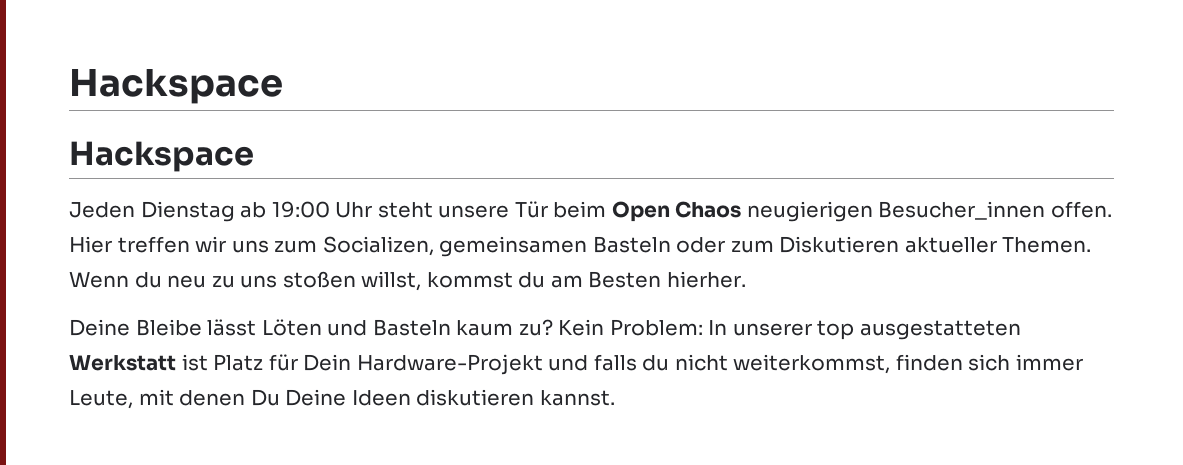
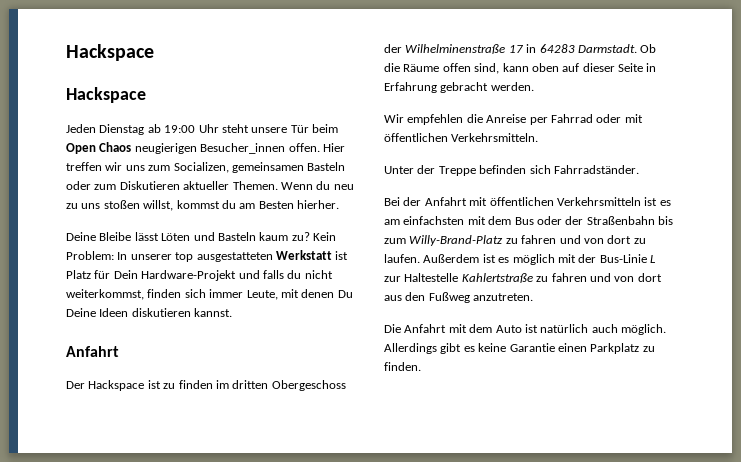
(615, 398) none -> [66,346,119,357] [66,380,346,391] [384,44,657,54] [384,63,657,74] [384,82,534,93] [384,114,643,125] [384,133,539,142] [384,165,639,176] [384,197,671,206] [384,216,673,225] [384,235,646,246] [384,254,656,265] [384,273,662,283] [384,292,534,303] [384,324,666,335] [384,343,655,354] [384,362,421,371] // Anfahrt // Der Hackspace ist zu finden im dritten Obergeschoss der Wilhelminenstraße 17 in 64283 Darmstadt. Ob die Räume offen sind, kann oben auf dieser Seite in Erfahrung gebracht werden. // Wir empfehlen die Anreise per Fahrrad oder mit öffentlichen Verkehrsmitteln. // Unter der Treppe befinden sich Fahrradständer. // Bei der Anfahrt mit öffentlichen Verkehrsmitteln ist es am einfachsten mit dem Bus oder der Straßenbahn bis zum Willy-Brand-Platz zu fahren und von dort zu laufen. Außerdem ist es möglich mit der Bus-Linie L zur Haltestelle Kahlertstraße zu fahren und von dort aus den Fußweg anzutreten. // Die Anfahrt mit dem Auto ist natürlich auch möglich. Allerdings gibt es keine Garantie einen Parkplatz zu finden.

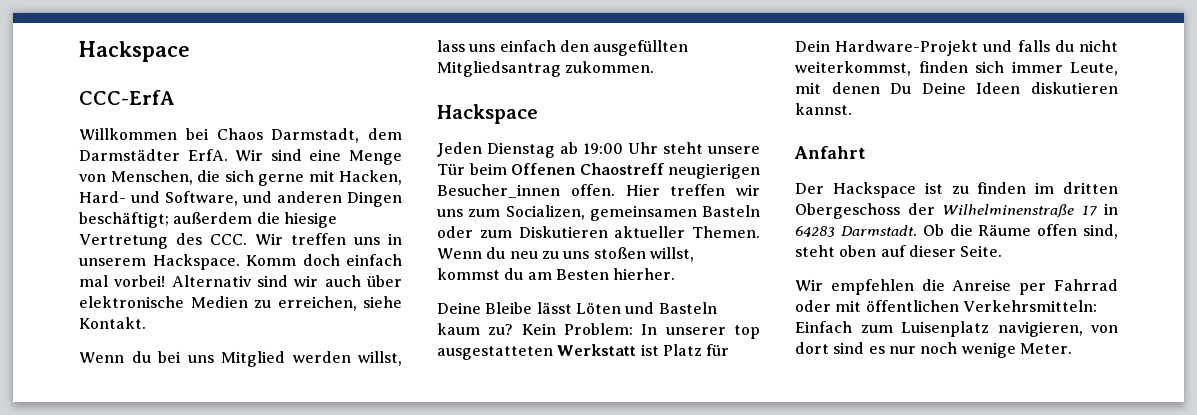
[66,44,154,61] Hackspace -> [79,41,190,62] [79,90,175,105] [79,128,402,143] [79,149,402,165] [79,170,402,186] [79,191,402,207] [79,212,337,228] [79,233,402,249] [79,254,402,270] [79,275,402,287] [79,296,402,311] [79,317,146,329] [79,351,402,367] [437,40,689,56] [437,61,655,77] Hackspace // CCC-ErfA // Willkommen bei Chaos Darmstadt, dem Darmstädter ErfA. Wir sind eine Menge von Menschen, die sich gerne mit Hacken, Hard- und Software, und anderen Dingen beschäftigt; außerdem die hiesige Vertretung des CCC. Wir treffen uns in unserem Hackspace. Komm doch einfach mal vorbei! Alternativ sind wir auch über elektronische Medien zu erreichen, siehe Kontakt. // Wenn du bei uns Mitglied werden willst, lass uns einfach den ausgefüllten Mitgliedsantrag zukommen.
[66,142,132,154] Open Chaos -> [511,163,664,175] Offenen Chaostreff
[502,63,529,72] kann -> [795,245,835,257] steht
[618,63,657,72] [384,82,534,93] Seite in Erfahrung gebracht werden. -> [960,245,1003,257] Seite.
[451,133,539,142] [384,165,639,176] [384,197,671,206] [384,216,673,225] [384,235,646,246] [384,254,656,265] [384,273,662,283] [384,292,534,303] [384,324,666,335] [384,343,655,354] [384,362,421,371] Verkehrsmitteln. // Unter der Treppe befinden sich Fahrradständer. // Bei der Anfahrt mit öffentlichen Verkehrsmitteln ist es am einfachsten mit dem Bus oder der Straßenbahn bis zum Willy-Brand-Platz zu fahren und von dort zu laufen. Außerdem ist es möglich mit der Bus-Linie L zur Haltestelle Kahlertstraße zu fahren und von dort aus den Fußweg anzutreten. // Die Anfahrt mit dem Auto ist natürlich auch möglich. Allerdings gibt es keine Garantie einen Parkplatz zu finden. -> [962,300,1097,312] [795,321,1118,337] [795,342,1072,358] Verkehrsmitteln: Einfach zum Luisenplatz navigieren, von dort sind es nur noch wenige Meter.

